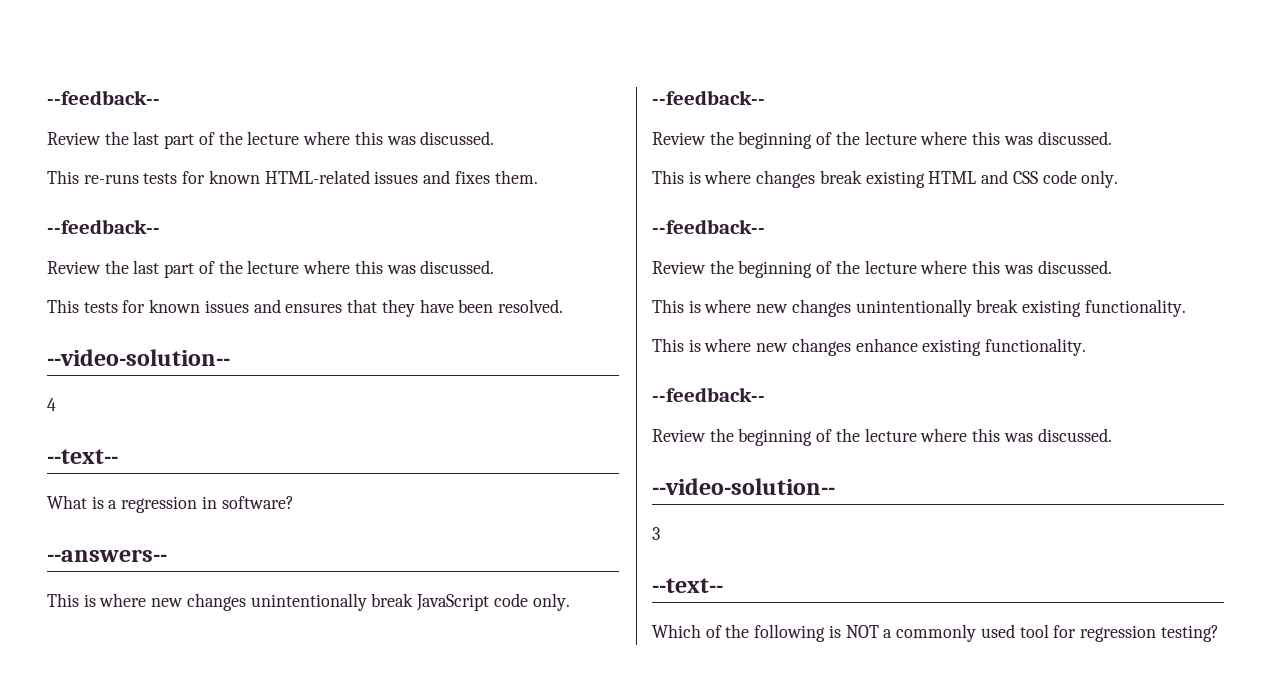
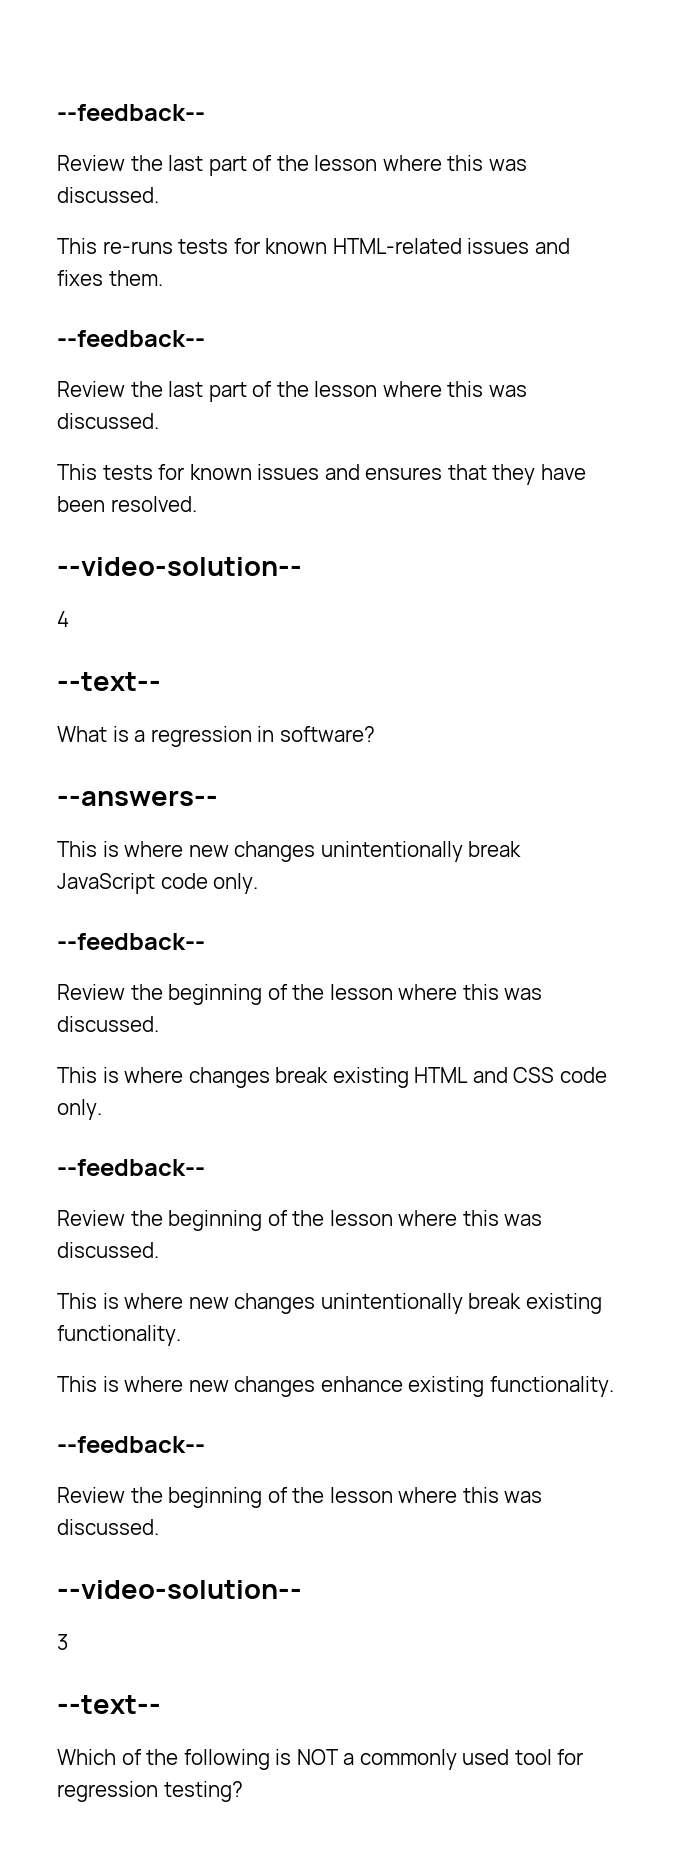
[47,90,160,105] [47,131,300,149] --feedback-- // Review the last part of the lecture -> [57,104,205,121] [57,155,378,176] --feedback-- // Review the last part of the lesson
[247,260,300,274] lecture -> [314,381,378,397] lesson
[864,131,917,145] lecture -> [329,984,393,1000] lesson
[864,260,917,274] lecture -> [329,1210,393,1226] lesson
[864,428,917,442] lecture -> [329,1487,393,1503] lesson

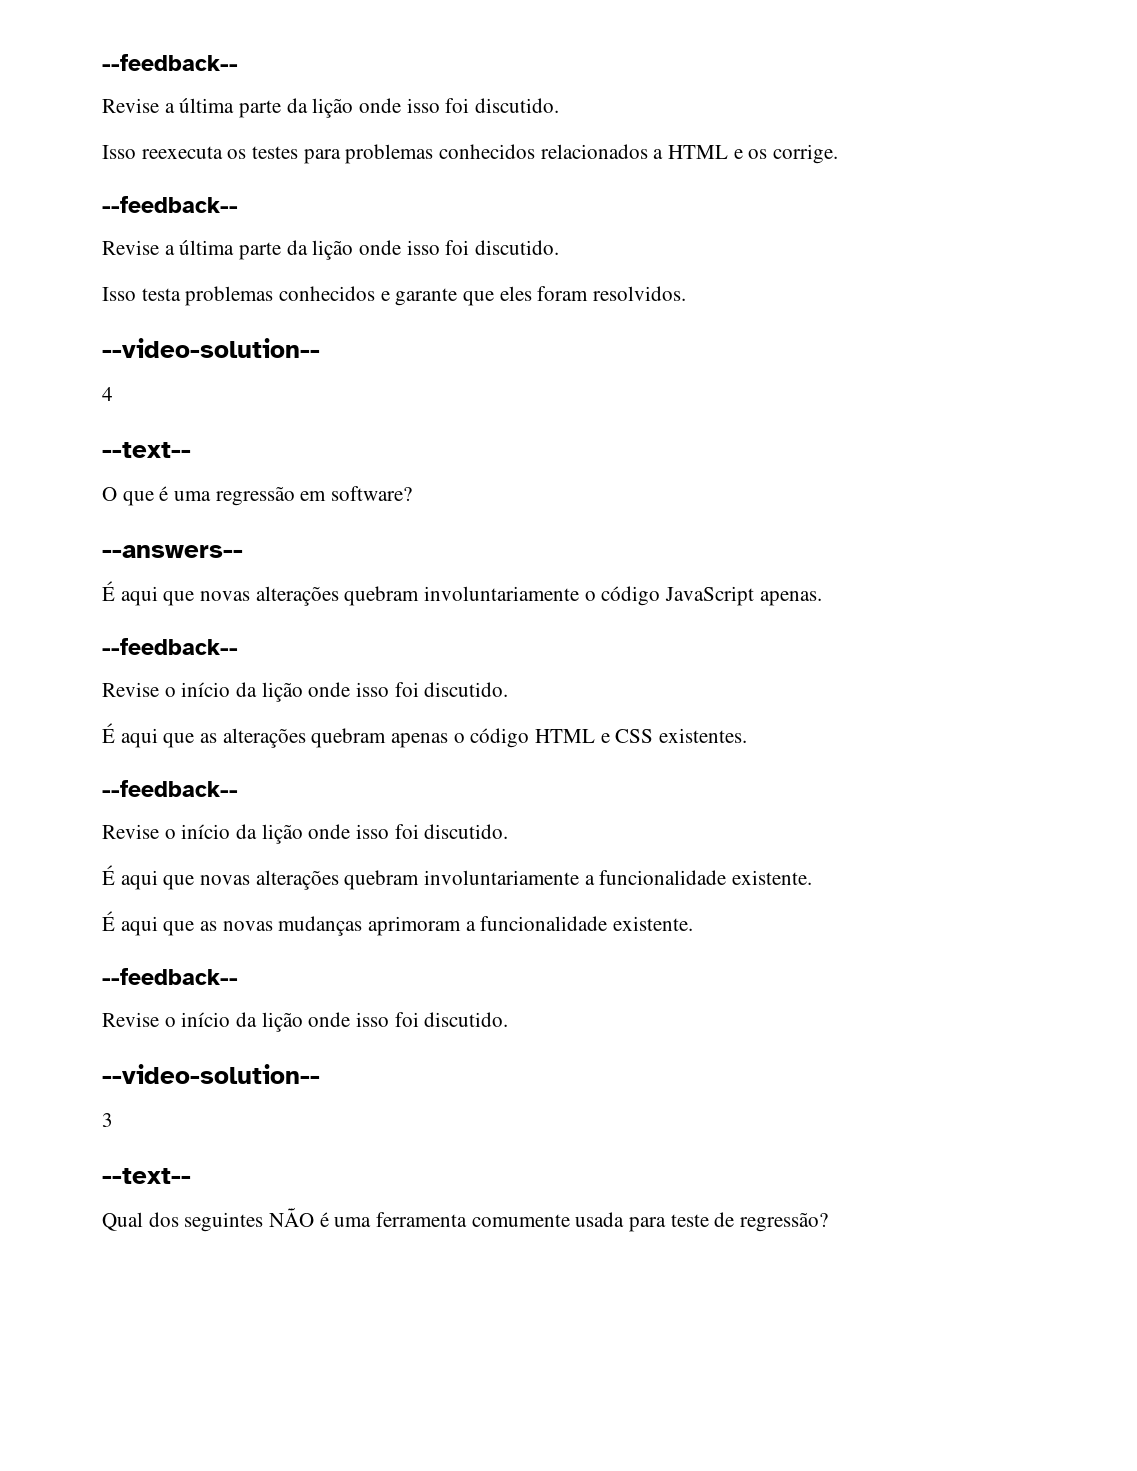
[57,104,205,121] [57,155,527,176] [57,187,159,203] [57,238,570,254] [57,270,163,286] [57,330,205,347] [57,381,527,402] [57,413,159,429] [57,464,586,485] [57,496,197,512] [57,557,302,576] [57,611,69,627] [57,672,161,691] [57,726,375,747] [57,790,218,806] [57,841,522,862] [57,873,259,894] [57,933,205,950] [57,984,543,1005] [57,1016,159,1032] [57,1067,607,1088] [57,1099,102,1120] [57,1159,205,1176] [57,1210,543,1231] [57,1242,159,1258] [57,1293,602,1314] [57,1325,181,1346] [57,1376,614,1397] [57,1436,205,1453] [57,1487,543,1508] [57,1519,159,1535] [57,1580,302,1599] [57,1634,68,1650] [57,1695,161,1714] [57,1749,584,1770] [57,1781,243,1802] --feedback-- // Review the last part of the lesson where this was discussed. // This re-runs tests for known HTML-related issues and fixes them. // --feedback-- // Review the last part of the lesson where this was discussed. // This tests for known issues and ensures that they have been resolved. // --video-solution-- // 4 // --text-- // What is a regression in software? // --answers-- // This is where new changes unintentionally break JavaScript code only. // --feedback-- // Review the beginning of the lesson where this was discussed. // This is where changes break existing HTML and CSS code only. // --feedback-- // Review the beginning of the lesson where this was discussed. // This is where new changes unintentionally break existing functionality. // This is where new changes enhance existing functionality. // --feedback-- // Review the beginning of the lesson where this was discussed. // --video-solution-- // 3 // --text-- // Which of the following is NOT a commonly used tool for regression testing? -> [102,54,238,71] [102,98,560,118] [102,144,839,164] [102,196,238,213] [102,240,560,260] [102,286,687,306] [102,338,320,358] [102,387,113,401] [102,442,191,458] [102,486,413,506] [102,545,243,558] [102,581,822,606] [102,638,238,655] [102,682,509,702] [102,723,748,748] [102,780,238,797] [102,824,509,844] [102,865,813,890] [102,911,694,936] [102,968,238,985] [102,1012,509,1032] [102,1064,320,1084] [102,1113,113,1127] [102,1168,191,1184] [102,1207,829,1232] --feedback-- // Revise a última parte da lição onde isso foi discutido. // Isso reexecuta os testes para problemas conhecidos relacionados a HTML e os corrige. // --feedback-- // Revise a última parte da lição onde isso foi discutido. // Isso testa problemas conhecidos e garante que eles foram resolvidos. // --video-solution-- // 4 // --text-- // O que é uma regressão em software? // --answers-- // É aqui que novas alterações quebram involuntariamente o código JavaScript apenas. // --feedback-- // Revise o início da lição onde isso foi discutido. // É aqui que as alterações quebram apenas o código HTML e CSS existentes. // --feedback-- // Revise o início da lição onde isso foi discutido. // É aqui que novas alterações quebram involuntariamente a funcionalidade existente. // É aqui que as novas mudanças aprimoram a funcionalidade existente. // --feedback-- // Revise o início da lição onde isso foi discutido. // --video-solution-- // 3 // --text-- // Qual dos seguintes NÃO é uma ferramenta comumente usada para teste de regressão?

